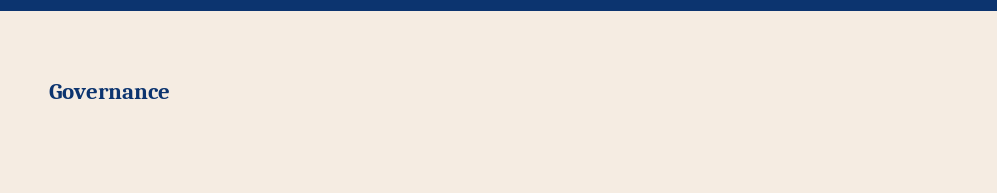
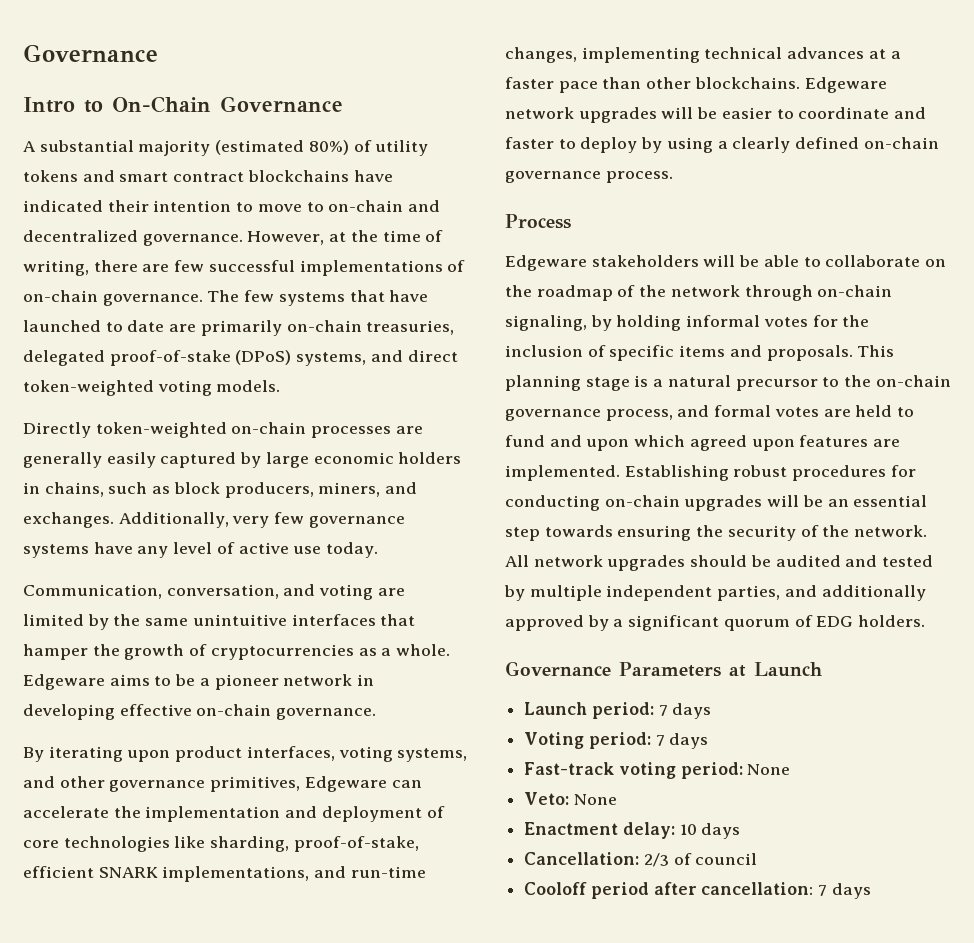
[49,84,170,99] Governance -> [23,44,158,62] [23,96,343,113] [23,140,429,156] [23,170,393,182] [23,200,441,212] [23,230,444,246] [23,260,466,276] [23,290,429,306] [23,320,455,336] [23,350,458,366] [23,380,281,396] [23,422,423,438] [23,452,462,468] [23,482,418,498] [23,512,405,528] [23,542,379,558] [23,584,405,600] [23,614,416,630] [23,644,451,660] [23,674,375,690] [23,704,377,720] [23,746,468,762] [23,776,422,792] [23,806,445,822] [23,836,419,852] [23,866,426,882] [505,47,901,63] [505,77,887,93] [505,107,927,123] [505,137,939,153] [505,171,673,183] [505,214,571,229] [505,255,947,271] [505,285,893,301] [505,315,870,331] [505,345,895,361] [505,375,951,391] [505,405,915,421] [505,435,901,451] [505,465,916,481] [505,495,928,511] [505,525,928,541] [505,555,934,571] [504,585,926,601] [505,615,926,631] [505,661,822,677] [524,702,712,719] [524,732,709,749] [524,762,791,779] [524,792,617,805] [524,822,741,839] [524,852,758,867] [524,882,871,899] Governance // Intro to On-Chain Governance // A substantial majority (estimated 80%) of utility tokens and smart contract blockchains have indicated their intention to move to on-chain and decentralized governance. However, at the time of writing, there are few successful implementations of on-chain governance. The few systems that have launched to date are primarily on-chain treasuries, delegated proof-of-stake (DPoS) systems, and direct token-weighted voting models. // Directly token-weighted on-chain processes are generally easily captured by large economic holders in chains, such as block producers, miners, and exchanges. Additionally, very few governance systems have any level of active use today. // Communication, conversation, and voting are limited by the same unintuitive interfaces that hamper the growth of cryptocurrencies as a whole. Edgeware aims to be a pioneer network in developing effective on-chain governance. // By iterating upon product interfaces, voting systems, and other governance primitives, Edgeware can accelerate the implementation and deployment of core technologies like sharding, proof-of-stake, efficient SNARK implementations, and run-time changes, implementing technical advances at a faster pace than other blockchains. Edgeware network upgrades will be easier to coordinate and faster to deploy by using a clearly defined on-chain governance process. // Process // Edgeware stakeholders will be able to collaborate on the roadmap of the network through on-chain signaling, by holding informal votes for the inclusion of specific items and proposals. This planning stage is a natural precursor to the on-chain governance process, and formal votes are held to fund and upon which agreed upon features are implemented. Establishing robust procedures for conducting on-chain upgrades will be an essential step towards ensuring the security of the network. All network upgrades should be audited and tested by multiple independent parties, and additionally approved by a significant quorum of EDG holders. // Governance Parameters at Launch // Launch period: 7 days // Voting period: 7 days // Fast-track voting period: None // Veto: None // Enactment delay: 10 days // Cancellation: 2/3 of council // Cooloff period after cancellation: 7 days

